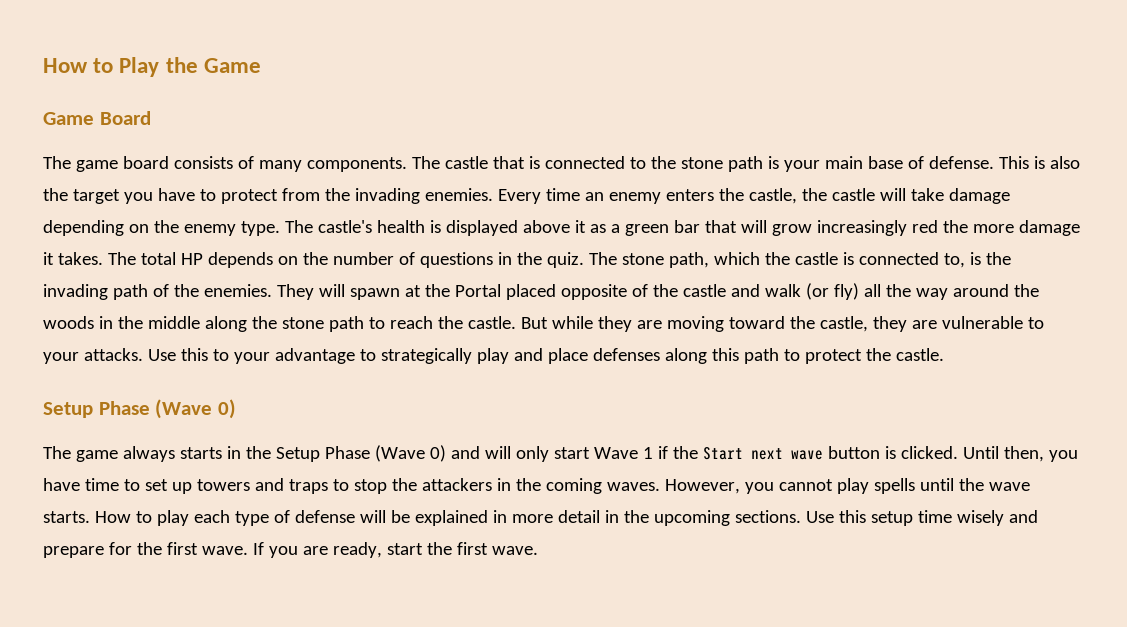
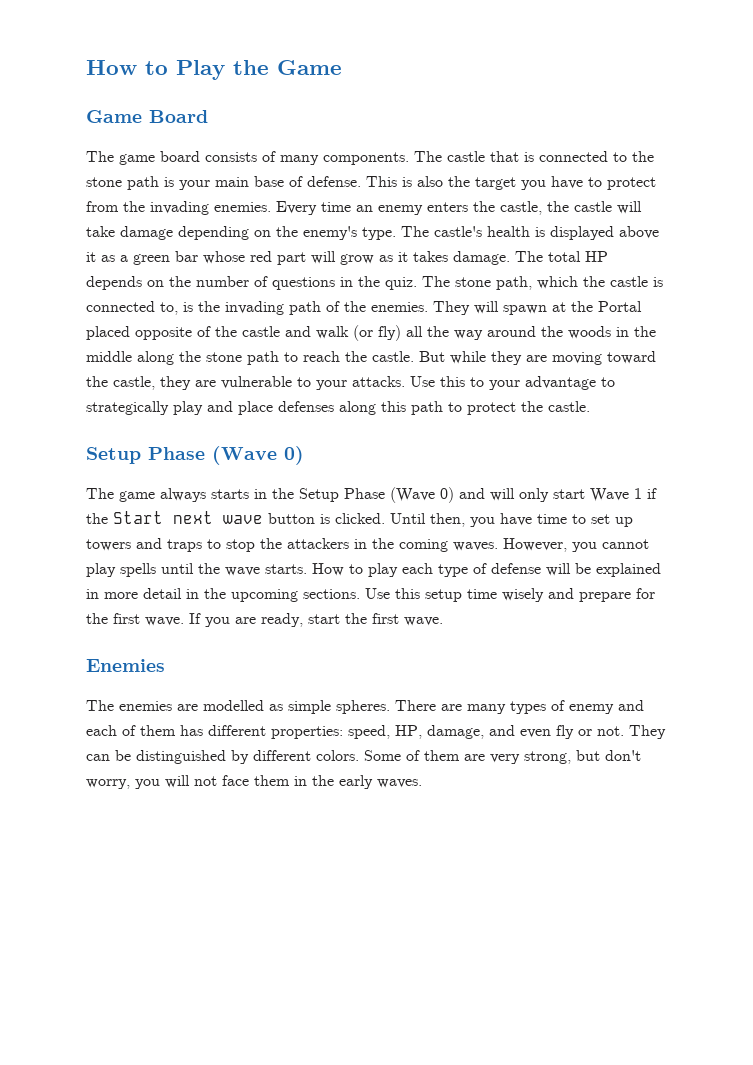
[183,224,236,236] enemy -> [303,226,357,240] enemy's
[704,220,1080,236] [43,252,103,265] that will grow increasingly red the more damage it takes. -> [203,251,510,265] whose red part will grow as it takes damage.
(538, 550) none -> [86,659,165,672] [86,700,644,714] [86,725,666,739] [86,750,641,764] [86,775,422,789] // Enemies // The enemies are modelled as simple spheres. There are many types of enemy and each of them has different properties: speed, HP, damage, and even fly or not. They can be distinguished by different colors. Some of them are very strong, but don't worry, you will not face them in the early waves.

